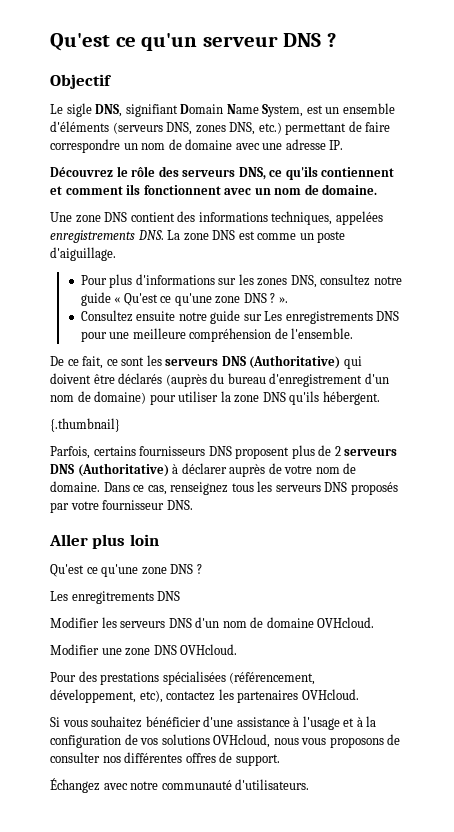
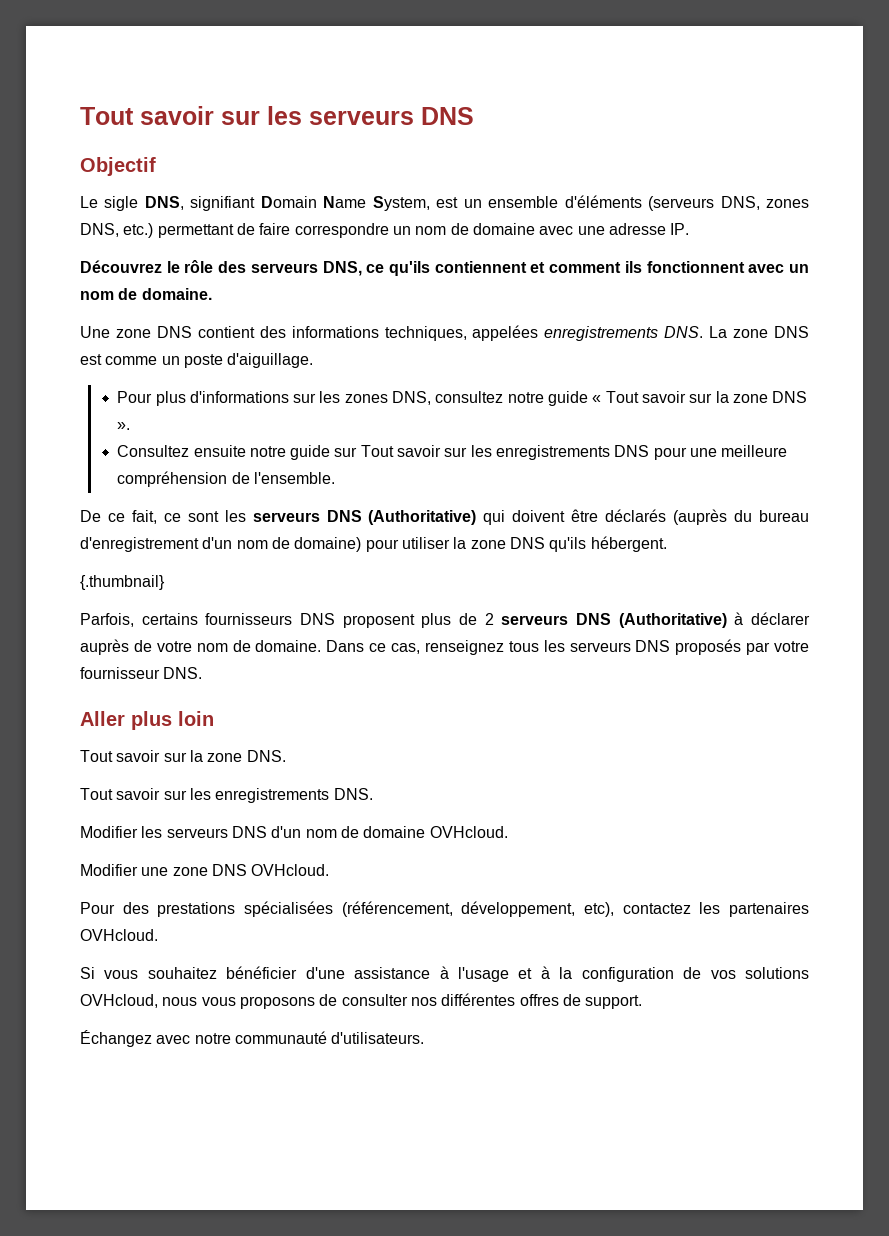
[50,33,336,51] Qu'est ce qu'un serveur DNS ? -> [80,106,474,125] Tout savoir sur les serveurs DNS
[123,293,276,306] Qu'est ce qu'une zone DNS ? -> [605,391,808,403] Tout savoir sur la zone DNS
[264,311,283,321] Les -> [360,445,492,457] Tout savoir sur les
[50,564,202,577] [50,591,181,604] Qu'est ce qu'une zone DNS ? // Les enregitrements DNS -> [80,750,286,762] [80,788,373,803] Tout savoir sur la zone DNS. // Tout savoir sur les enregistrements DNS.

